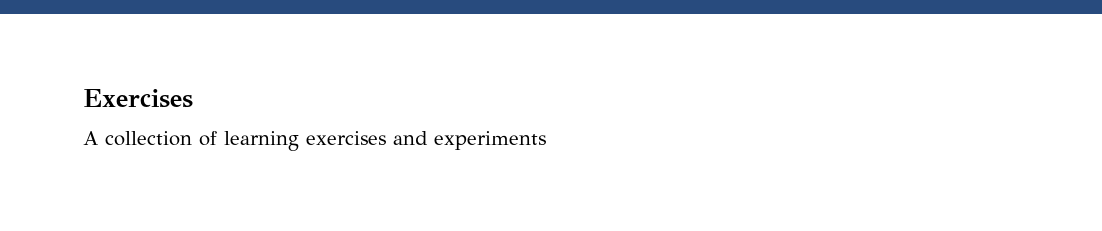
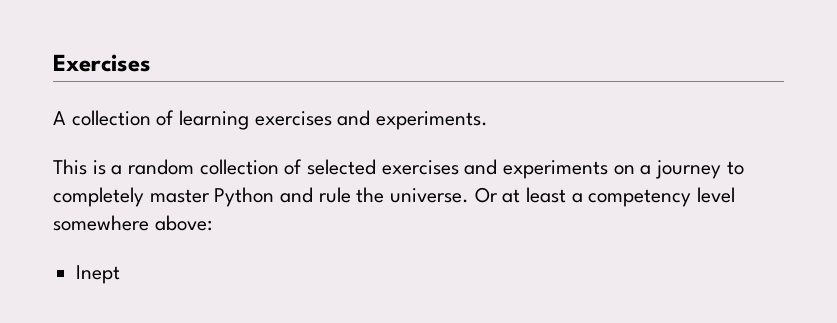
[434,131,546,150] experiments -> [376,111,489,130] [53,159,744,179] [53,187,736,207] [53,215,212,231] [76,265,121,284] experiments. // This is a random collection of selected exercises and experiments on a journey to completely master Python and rule the universe. Or at least a competency level somewhere above: // Inept

